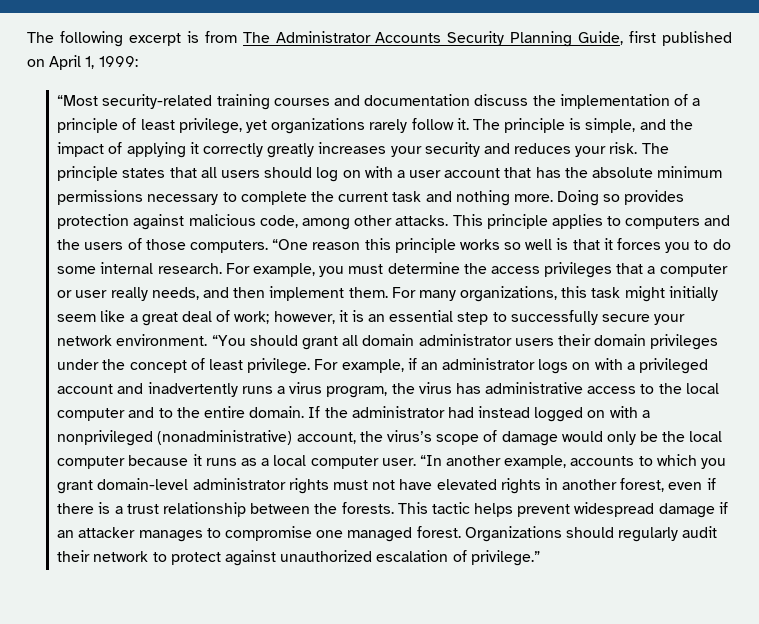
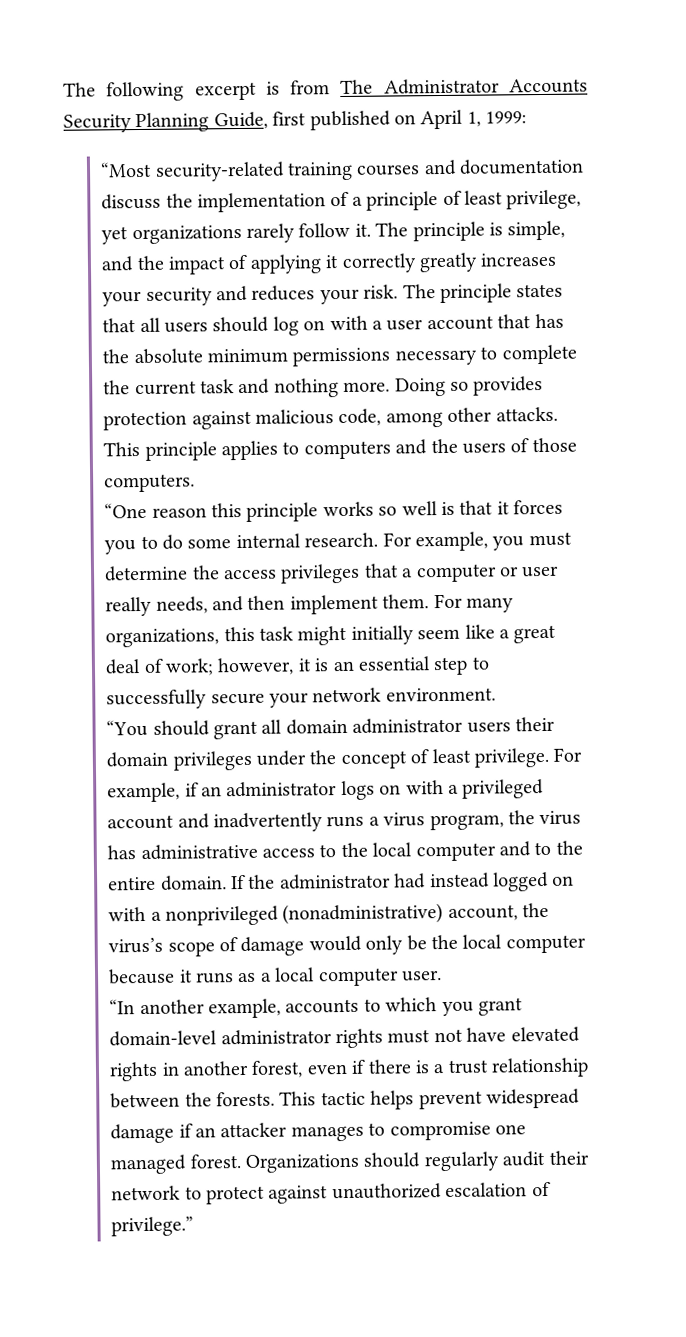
(268, 246) none -> (196, 483) //
(208, 340) none -> (496, 694) //
(416, 462) none -> (442, 976) //

